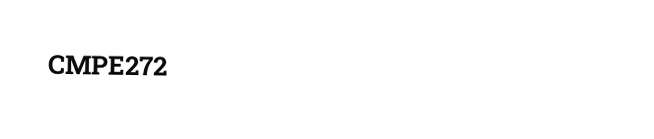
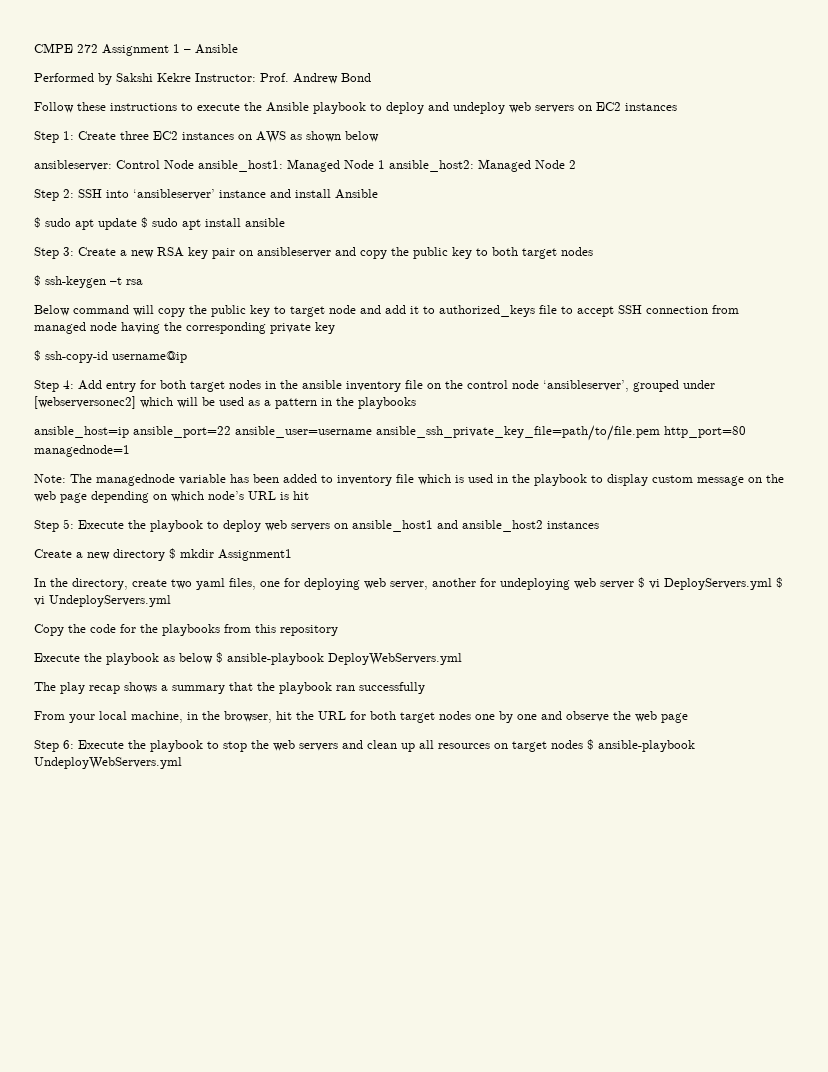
[47,54,168,77] CMPE272 -> [34,43,238,56] [34,73,371,85] [34,102,677,114] [34,131,379,143] [34,159,576,172] [34,189,378,201] [34,217,285,230] [34,247,593,259] [34,275,143,288] [34,305,739,317] [34,322,335,334] [34,350,187,363] [34,380,715,392] [34,396,416,409] [34,425,746,441] [34,445,130,457] [34,474,784,486] [34,491,309,503] [34,519,599,532] [34,548,292,561] [34,577,783,590] [34,595,171,607] [34,624,338,636] [34,652,462,665] [34,682,425,694] [34,711,688,723] [34,739,695,752] [34,757,182,769] CMPE 272 Assignment 1 – Ansible // Performed by Sakshi Kekre Instructor: Prof. Andrew Bond // Follow these instructions to execute the Ansible playbook to deploy and undeploy web servers on EC2 instances // Step 1: Create three EC2 instances on AWS as shown below // ansibleserver: Control Node ansible_host1: Managed Node 1 ansible_host2: Managed Node 2 // Step 2: SSH into ‘ansibleserver’ instance and install Ansible // $ sudo apt update $ sudo apt install ansible // Step 3: Create a new RSA key pair on ansibleserver and copy the public key to both target nodes // $ ssh-keygen –t rsa // Below command will copy the public key to target node and add it to authorized_keys file to accept SSH connection from managed node having the corresponding private key // $ ssh-copy-id username@ip // Step 4: Add entry for both target nodes in the ansible inventory file on the control node ‘ansibleserver’, grouped under [webserversonec2] which will be used as a pattern in the playbooks // ansible_host=ip ansible_port=22 ansible_user=username ansible_ssh_private_key_file=path/to/file.pem http_port=80 managednode=1 // Note: The managednode variable has been added to inventory file which is used in the playbook to display custom message on the web page depending on which node’s URL is hit // Step 5: Execute the playbook to deploy web servers on ansible_host1 and ansible_host2 instances // Create a new directory $ mkdir Assignment1 // In the directory, create two yaml files, one for deploying web server, another for undeploying web server $ vi DeployServers.yml $ vi UndeployServers.yml // Copy the code for the playbooks from this repository // Execute the playbook as below $ ansible-playbook DeployWebServers.yml // The play recap shows a summary that the playbook ran successfully // From your local machine, in the browser, hit the URL for both target nodes one by one and observe the web page // Step 6: Execute the playbook to stop the web servers and clean up all resources on target nodes $ ansible-playbook UndeployWebServers.yml

